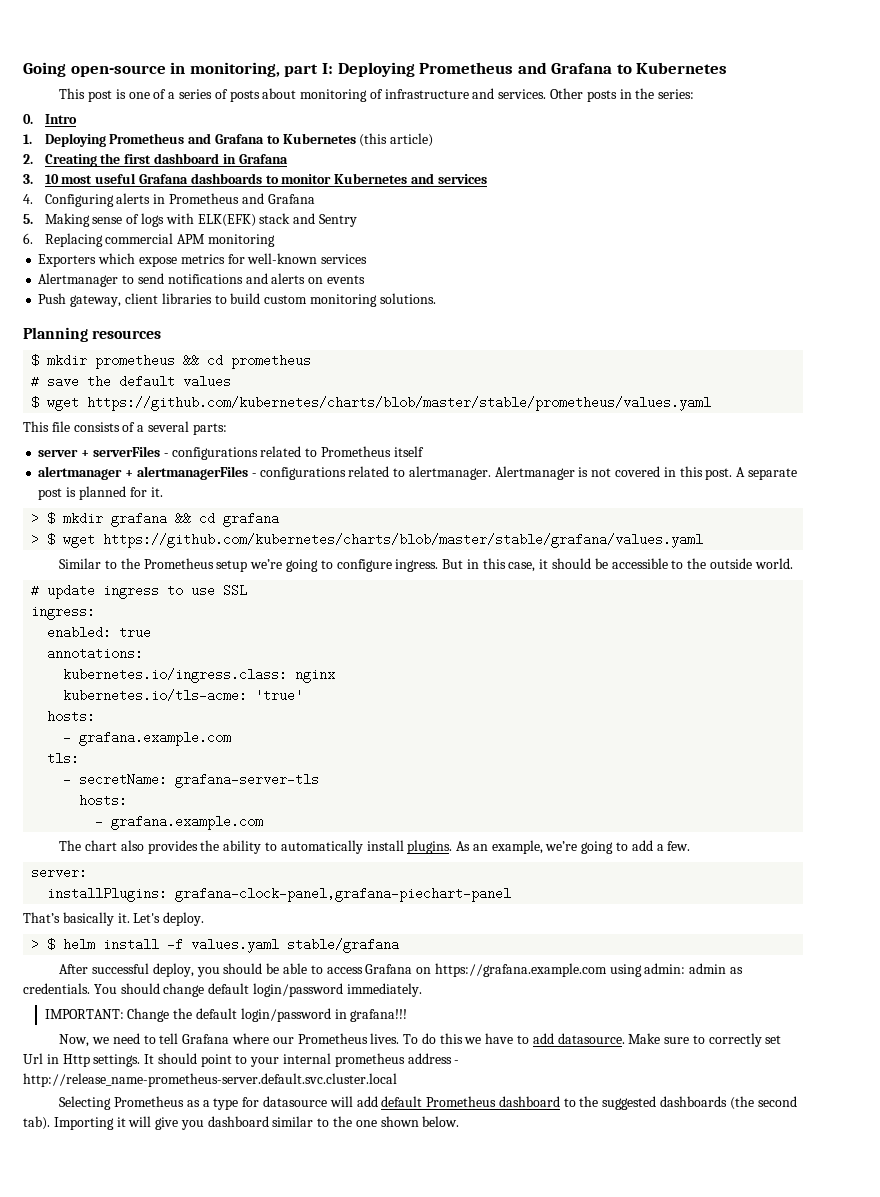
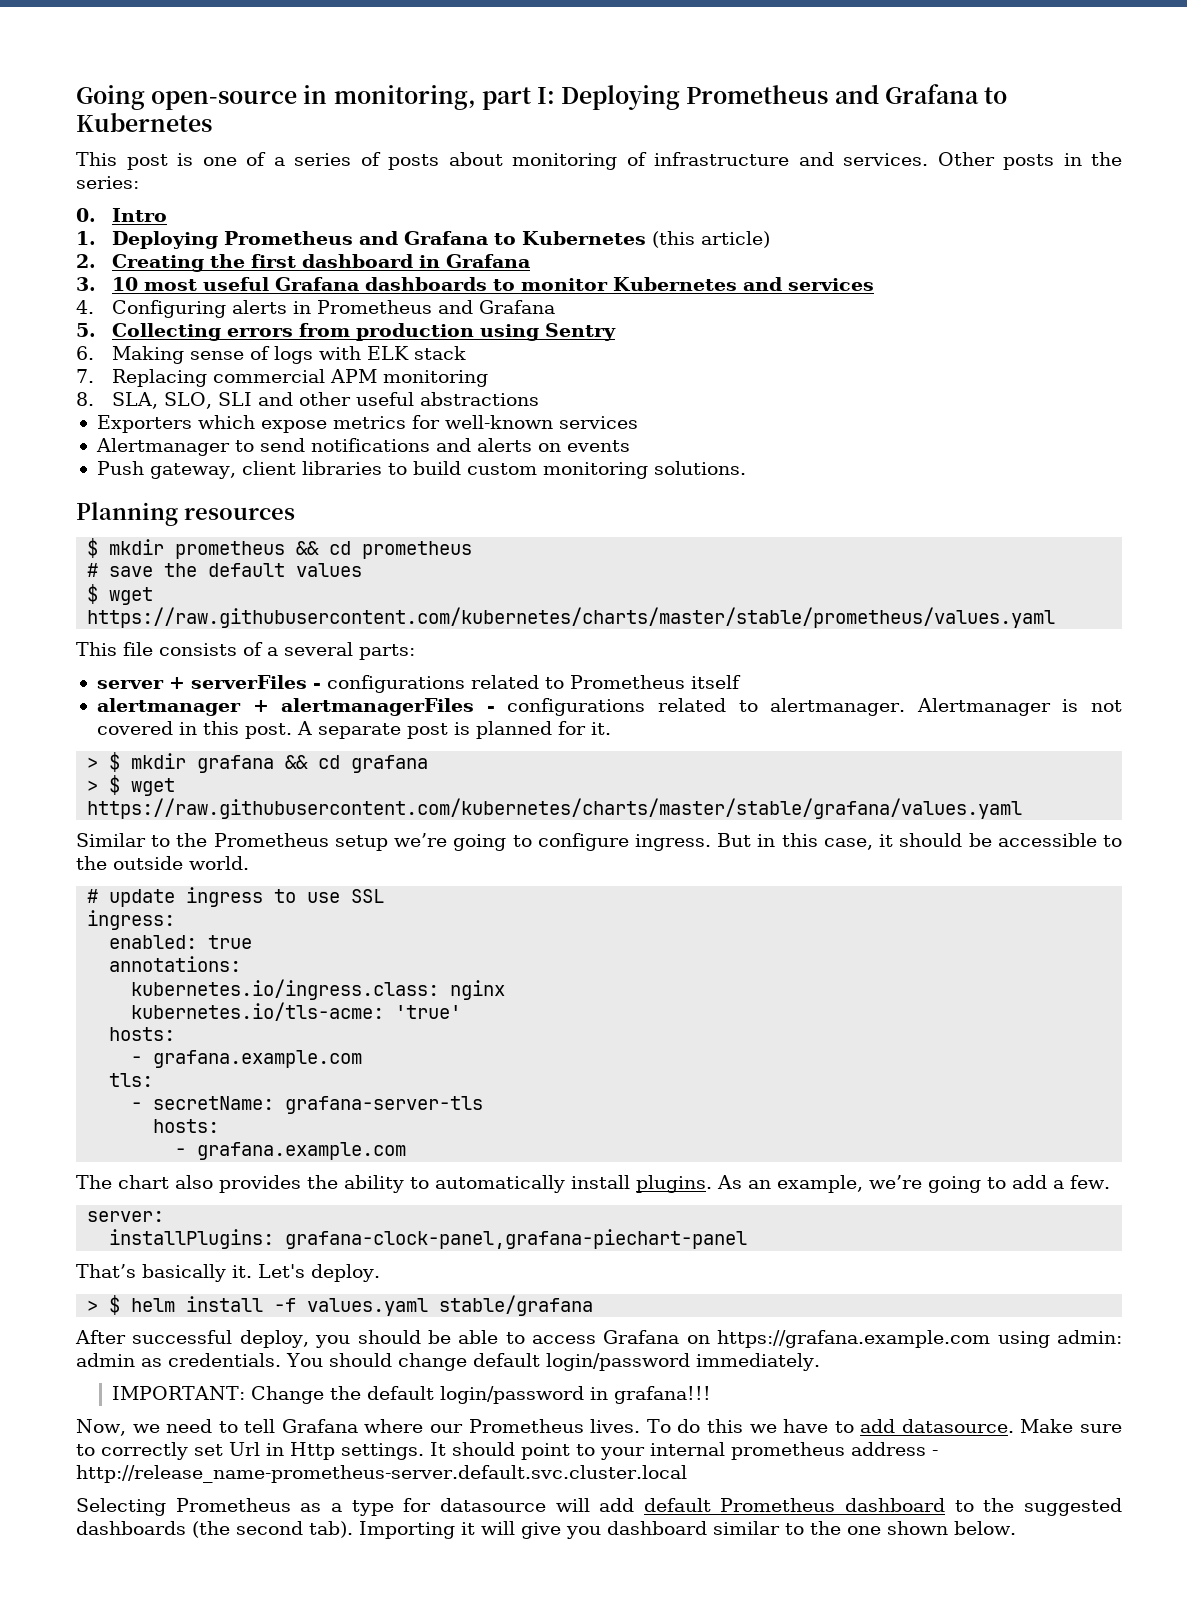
(33, 219) none -> [112,323,617,341] [76,346,94,360] Collecting errors from production using Sentry // 6.
[197,214,256,227] ELK(EFK) -> [367,346,410,360] ELK
[293,213,357,227] [23,233,33,244] and Sentry // 6. -> [76,369,94,383] // 7.
(275, 240) none -> [76,392,540,409] // 8. SLA, SLO, SLI and other useful abstractions
[87,396,712,411] https://github.com/kubernetes/charts/blob/master/stable/prometheus/values.yaml -> [87,607,1056,628] https://raw.githubusercontent.com/kubernetes/charts/master/stable/prometheus/values.yaml
[103,533,704,548] https://github.com/kubernetes/charts/blob/master/stable/grafana/values.yaml -> [87,798,1023,819] https://raw.githubusercontent.com/kubernetes/charts/master/stable/grafana/values.yaml

